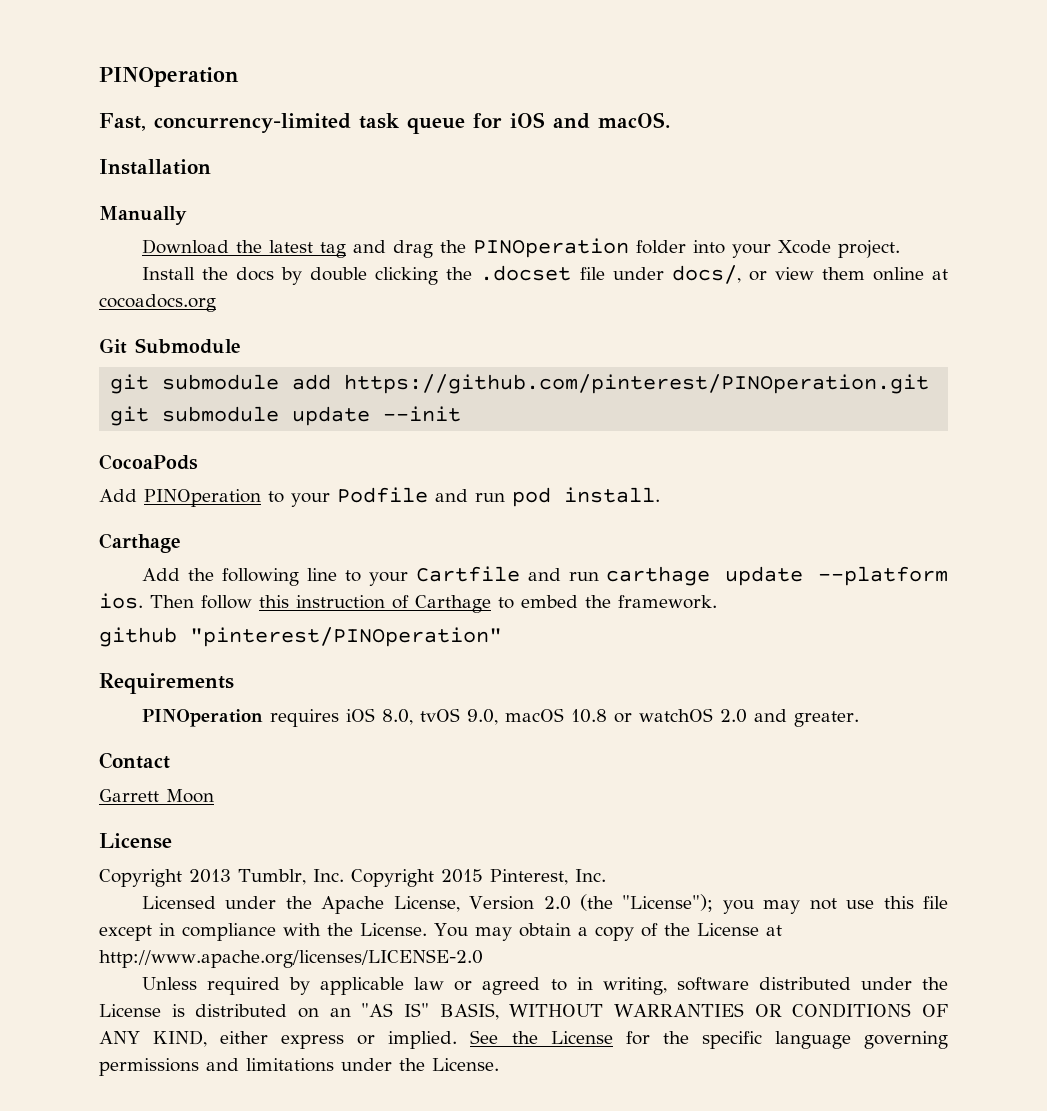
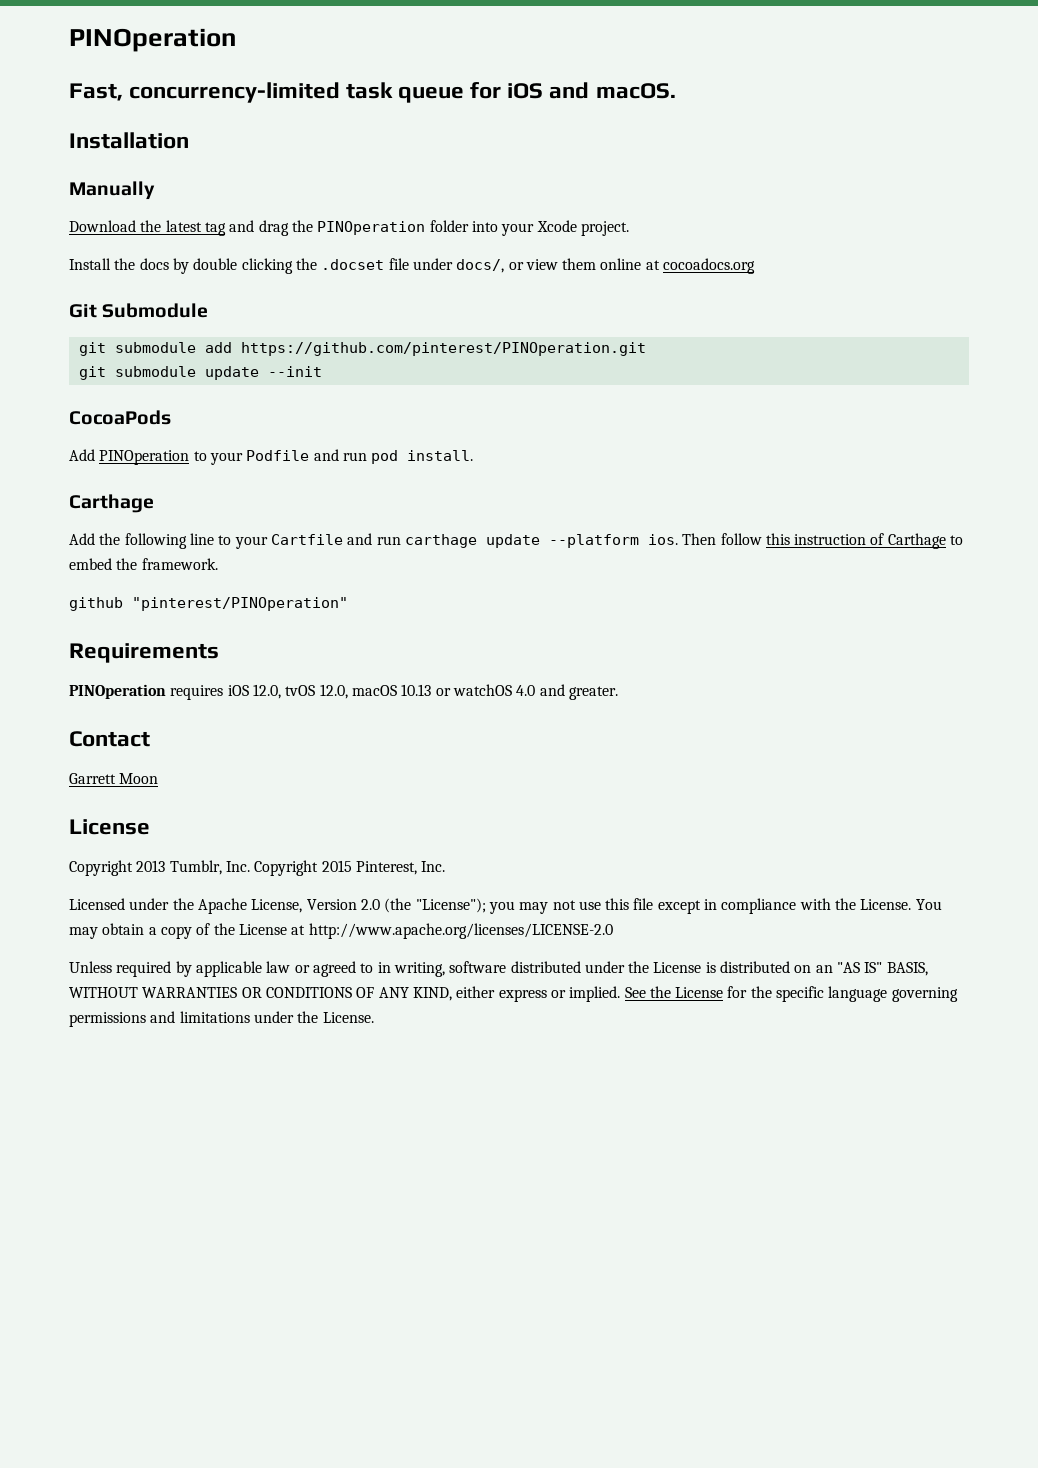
[381,708,607,725] 8.0, tvOS 9.0, macOS 10.8 -> [252,684,432,699] 12.0, tvOS 12.0, macOS 10.13
[719,709,747,723] 2.0 -> [516,685,536,696] 4.0

